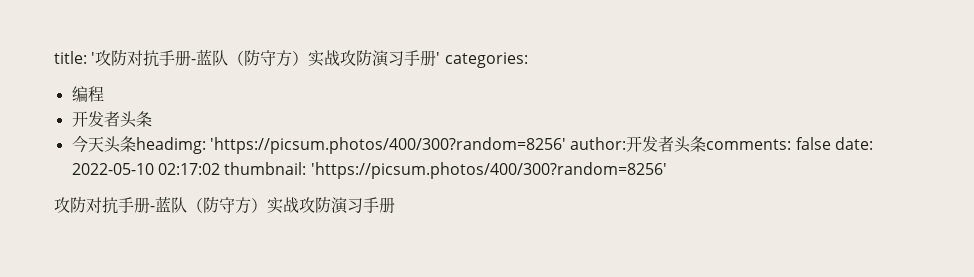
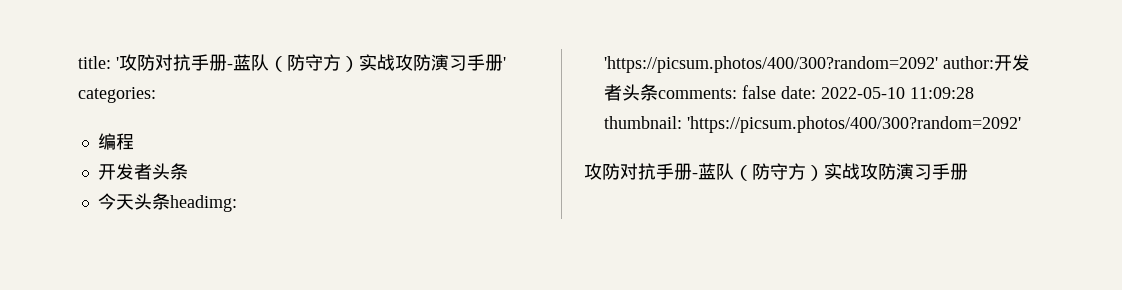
[209,137,566,154] 'https://picsum.photos/400/300?random=8256' -> [603,56,938,73] 'https://picsum.photos/400/300?random=2092'
[157,162,667,179] 02:17:02 thumbnail: 'https://picsum.photos/400/300?random=8256' -> [909,87,974,99] [603,116,1021,133] 11:09:28 thumbnail: 'https://picsum.photos/400/300?random=2092'

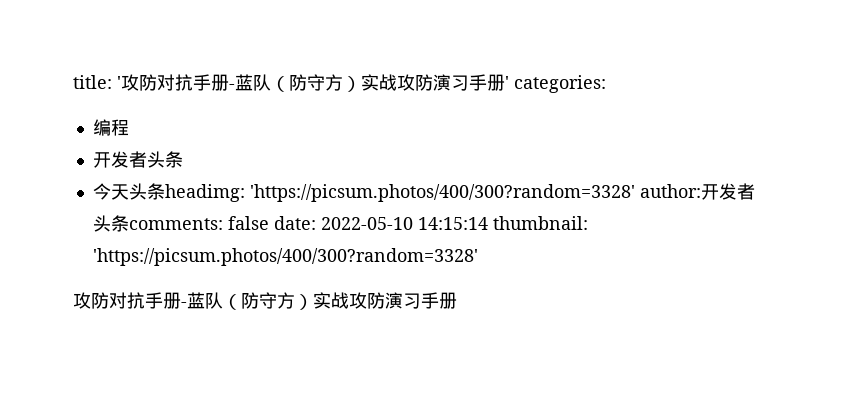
[603,56,938,73] 'https://picsum.photos/400/300?random=2092' -> [249,184,635,202] 'https://picsum.photos/400/300?random=3328'
[909,87,974,99] [603,116,1021,133] 11:09:28 thumbnail: 'https://picsum.photos/400/300?random=2092' -> [417,216,588,230] [92,248,478,266] 14:15:14 thumbnail: 'https://picsum.photos/400/300?random=3328'

